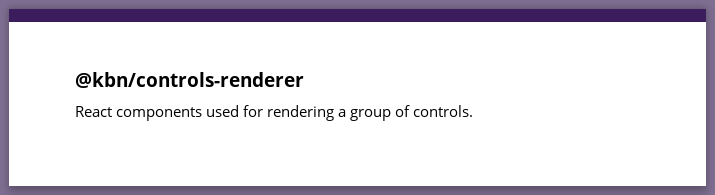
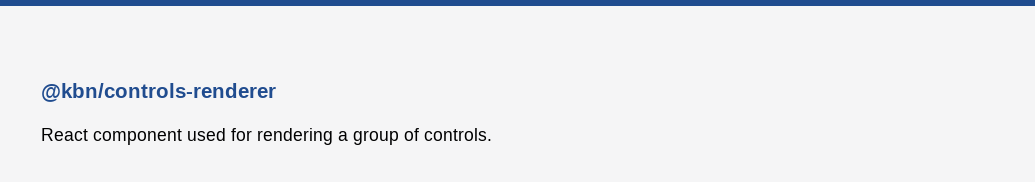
[116,107,203,121] components -> [93,129,182,145] component

